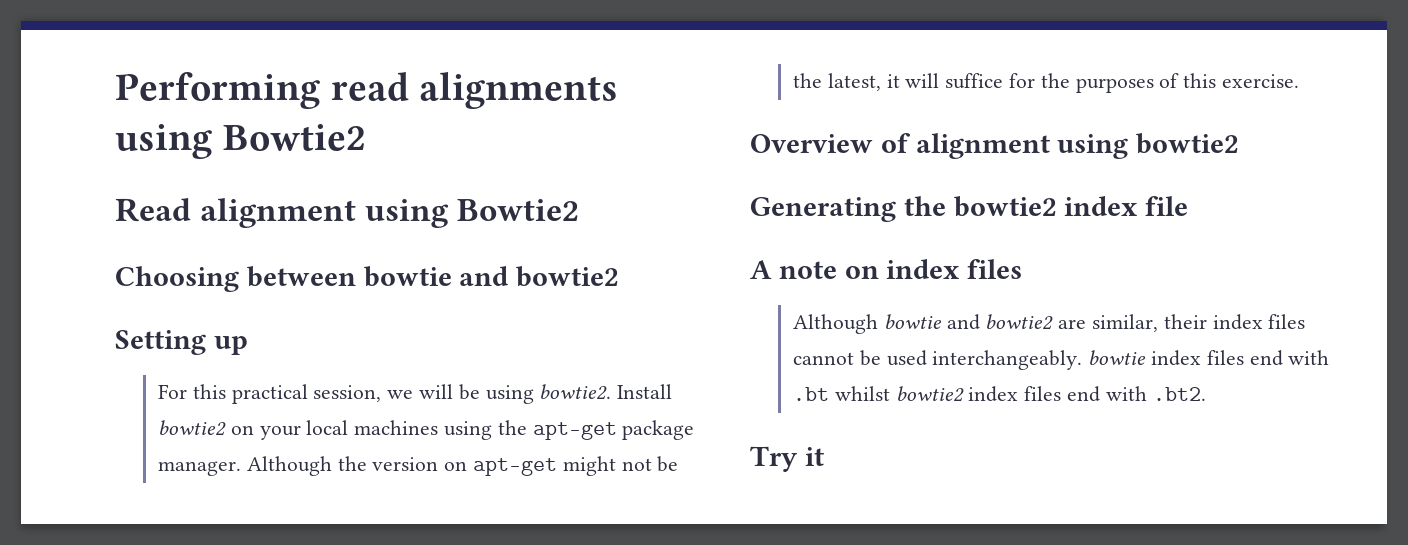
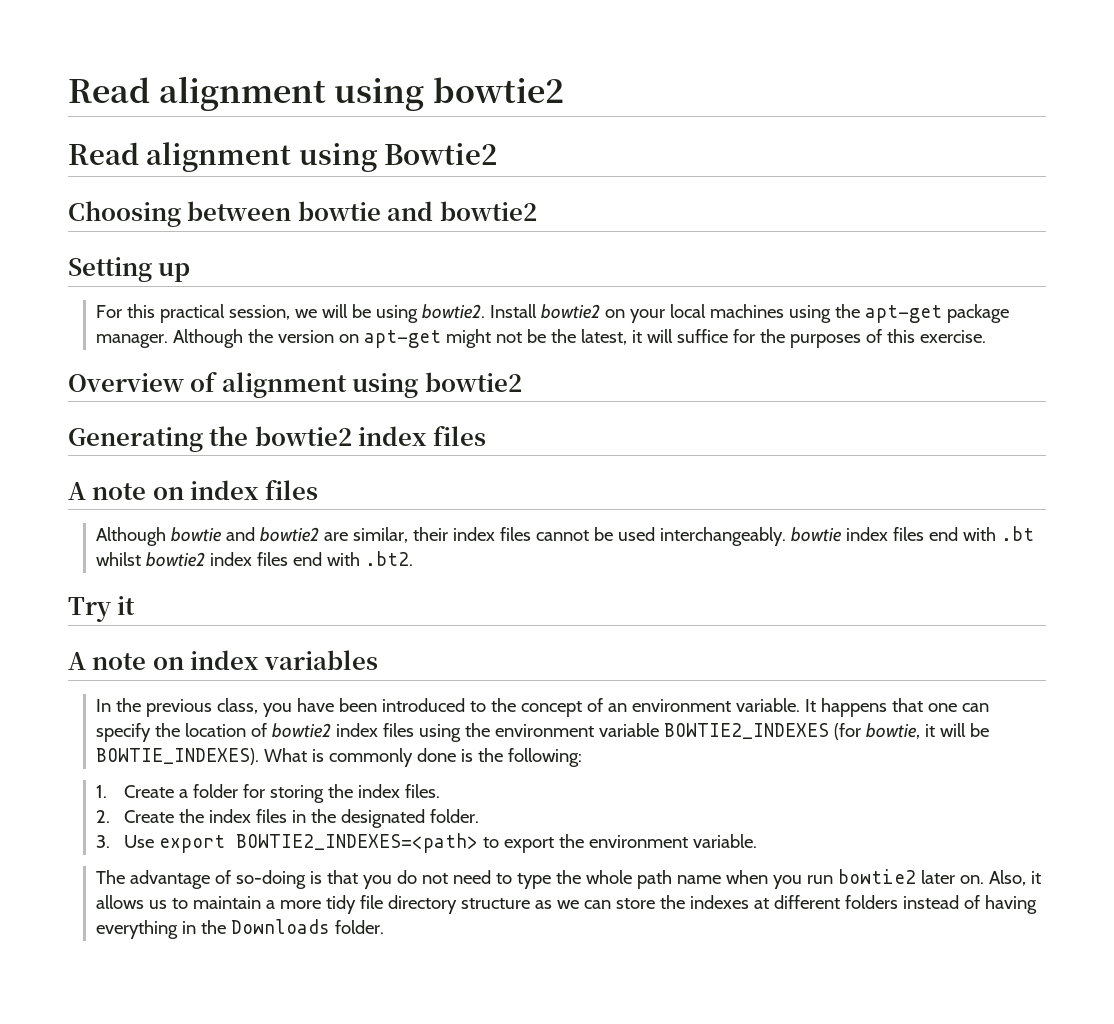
[115,72,619,109] [115,124,366,159] Performing read alignments using Bowtie2 -> [68,76,564,111] Read alignment using bowtie2
[1145,196,1189,216] file -> [432,425,486,446] files
(824, 456) none -> [68,650,378,670] [96,698,989,717] [96,723,989,742] [96,748,583,767] [96,784,441,803] [96,809,480,828] [96,833,758,853] [96,869,1041,889] [96,895,1037,914] [96,919,385,939] // A note on index variables // In the previous class, you have been introduced to the concept of an environment variable. It happens that one can specify the location of bowtie2 index files using the environment variable BOWTIE2_INDEXES (for bowtie, it will be BOWTIE_INDEXES). What is commonly done is the following: // 1. Create a folder for storing the index files. // 2. Create the index files in the designated folder. // 3. Use export BOWTIE2_INDEXES=<path> to export the environment variable. // The advantage of so-doing is that you do not need to type the whole path name when you run bowtie2 later on. Also, it allows us to maintain a more tidy file directory structure as we can store the indexes at different folders instead of having everything in the Downloads folder.

